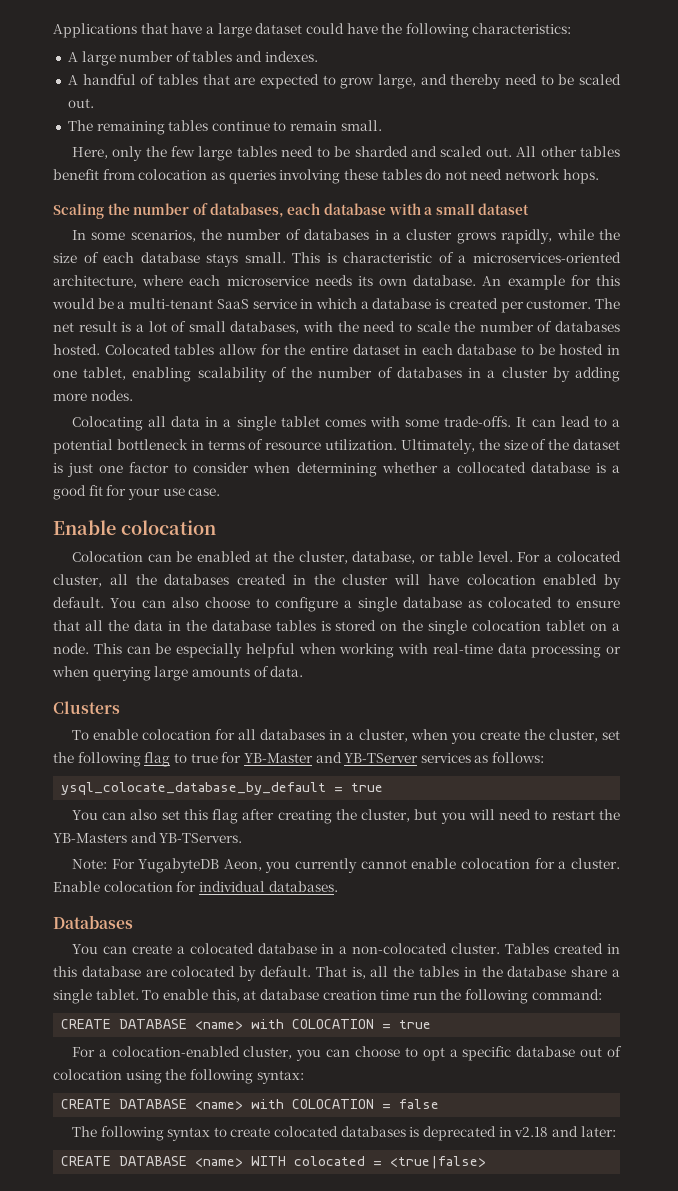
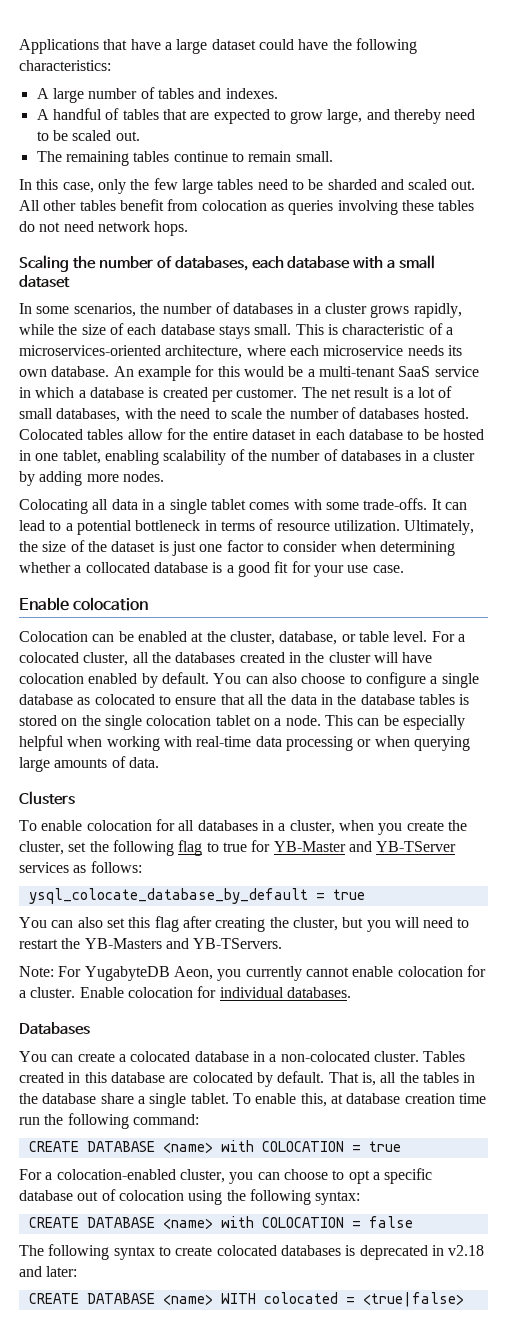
[71,147,108,159] Here, -> [19,179,94,193] In this case,

